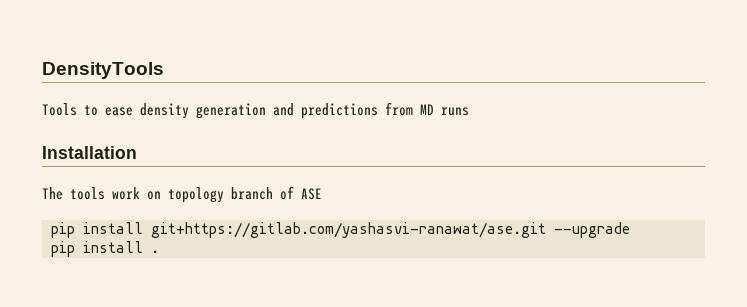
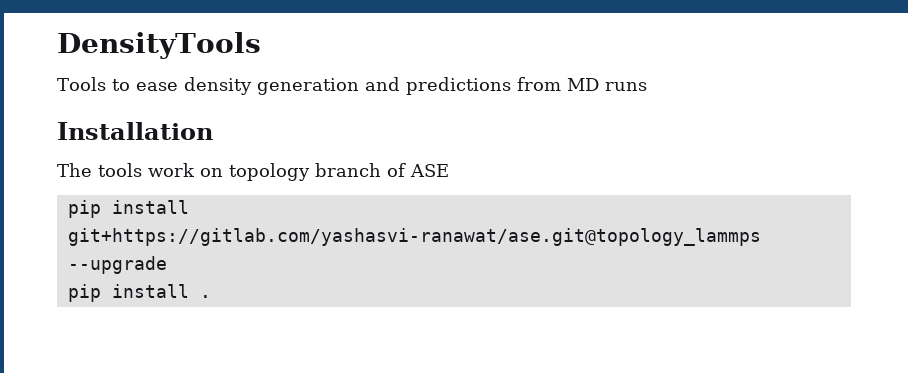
[151,222,546,238] git+https://gitlab.com/yashasvi-ranawat/ase.git -> [67,228,761,246] git+https://gitlab.com/yashasvi-ranawat/ase.git@topology_lammps

